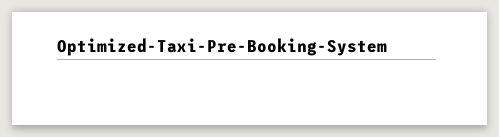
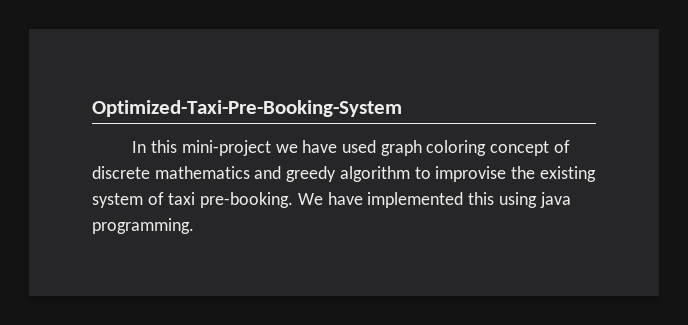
(387, 47) none -> [132,140,570,156] [92,166,596,182] [92,192,571,208] [92,218,194,234] // In this mini-project we have used graph coloring concept of discrete mathematics and greedy algorithm to improvise the existing system of taxi pre-booking. We have implemented this using java programming.

